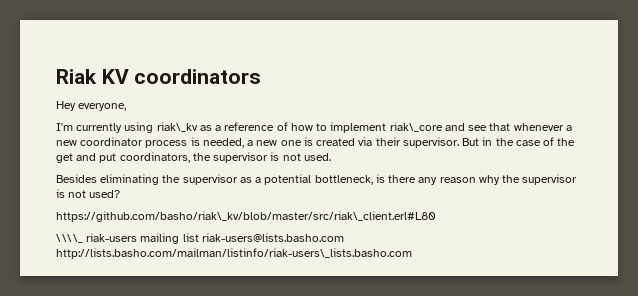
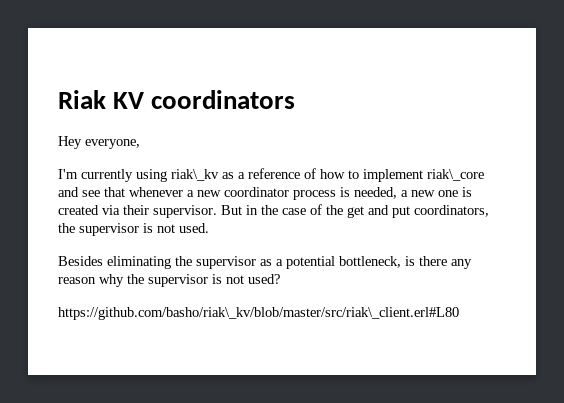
[56,233,344,244] [56,248,412,259] // \\\\_ riak-users mailing list riak-users@lists.basho.com http://lists.basho.com/mailman/listinfo/riak-users\_lists.basho.com -> (459, 313) none

